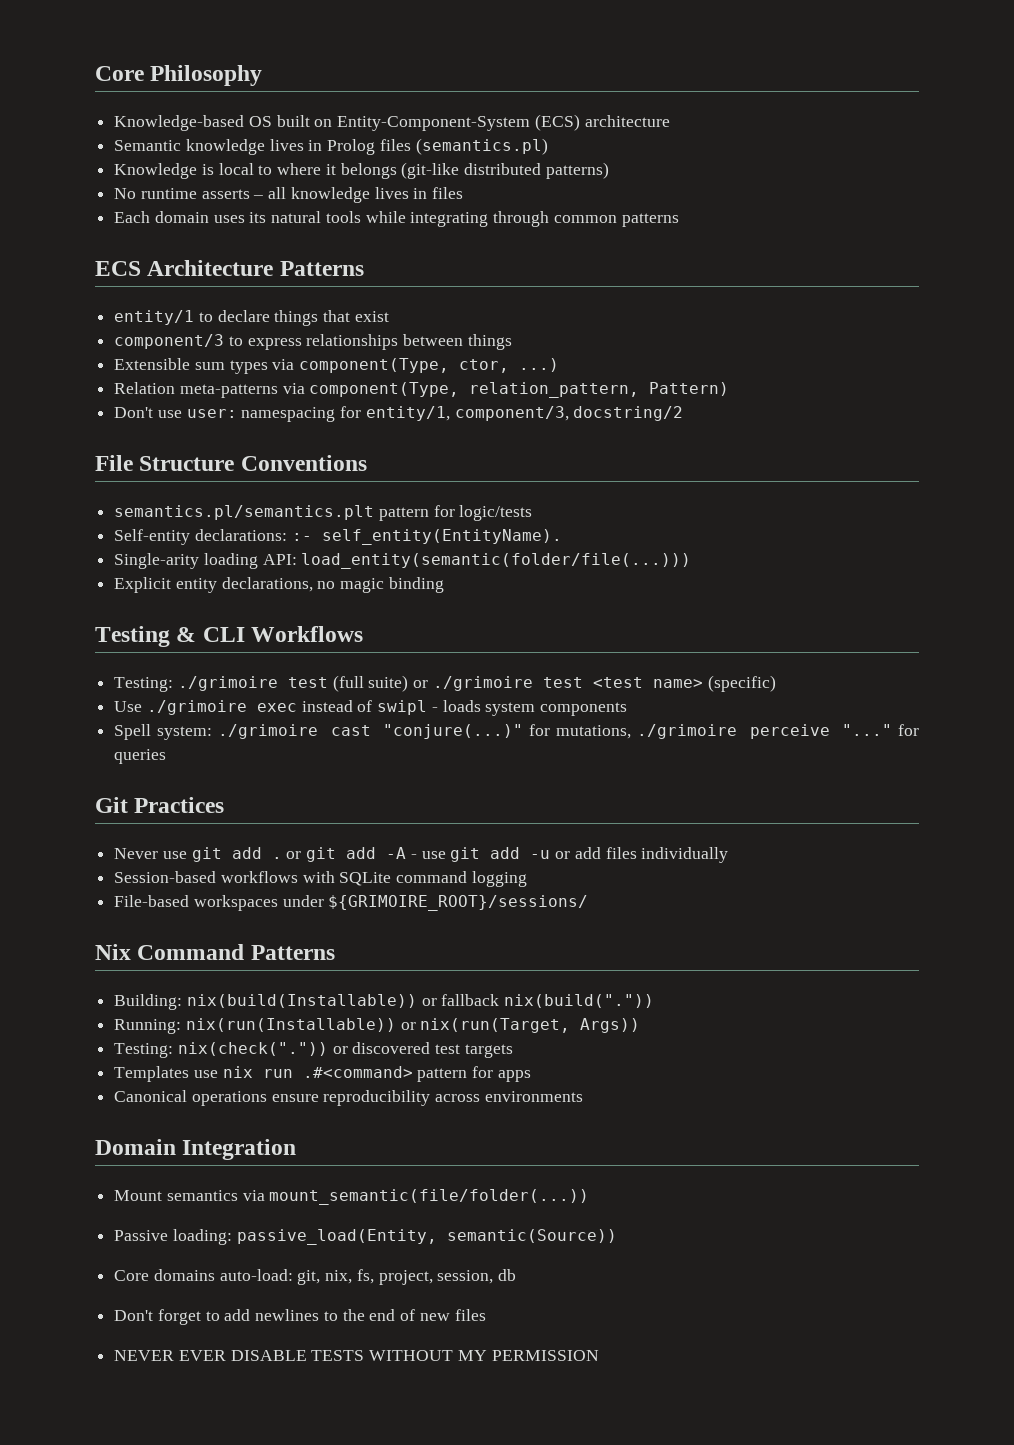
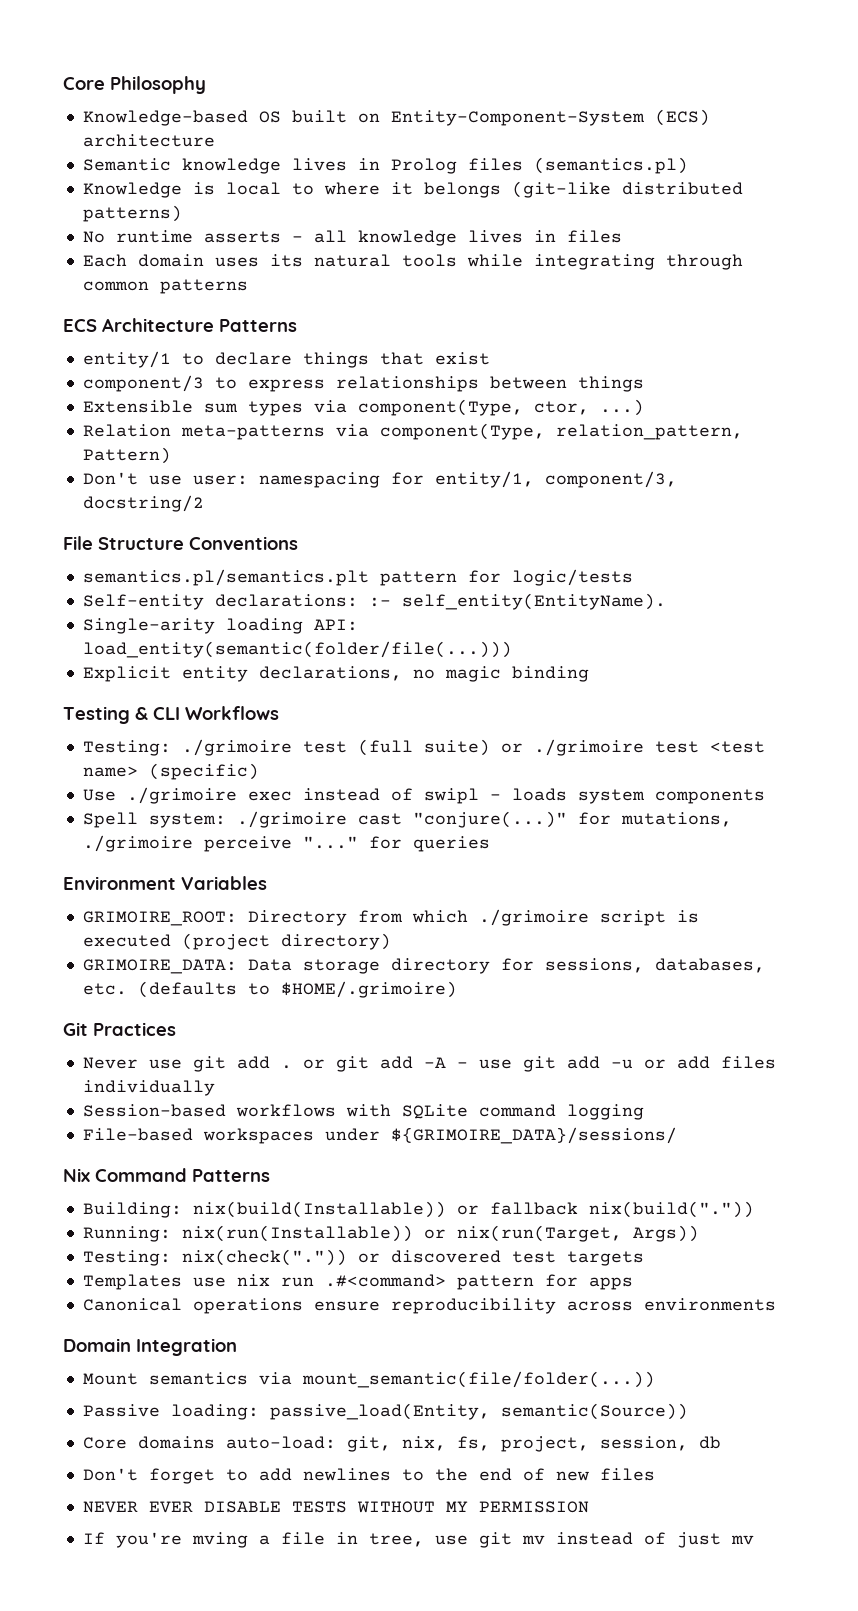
(167, 756) none -> [63,876,267,890] [82,909,699,926] [82,933,391,950] [82,958,765,974] [82,981,457,998] // Environment Variables // GRIMOIRE_ROOT: Directory from which ./grimoire script is executed (project directory) // GRIMOIRE_DATA: Data storage directory for sessions, databases, etc. (defaults to $HOME/.grimoire)
[328,895,589,911] ${GRIMOIRE_ROOT}/sessions/ -> [390,1127,677,1144] ${GRIMOIRE_DATA}/sessions/
(599, 1355) none -> [82,1532,754,1548] // If you're mving a file in tree, use git mv instead of just mv

